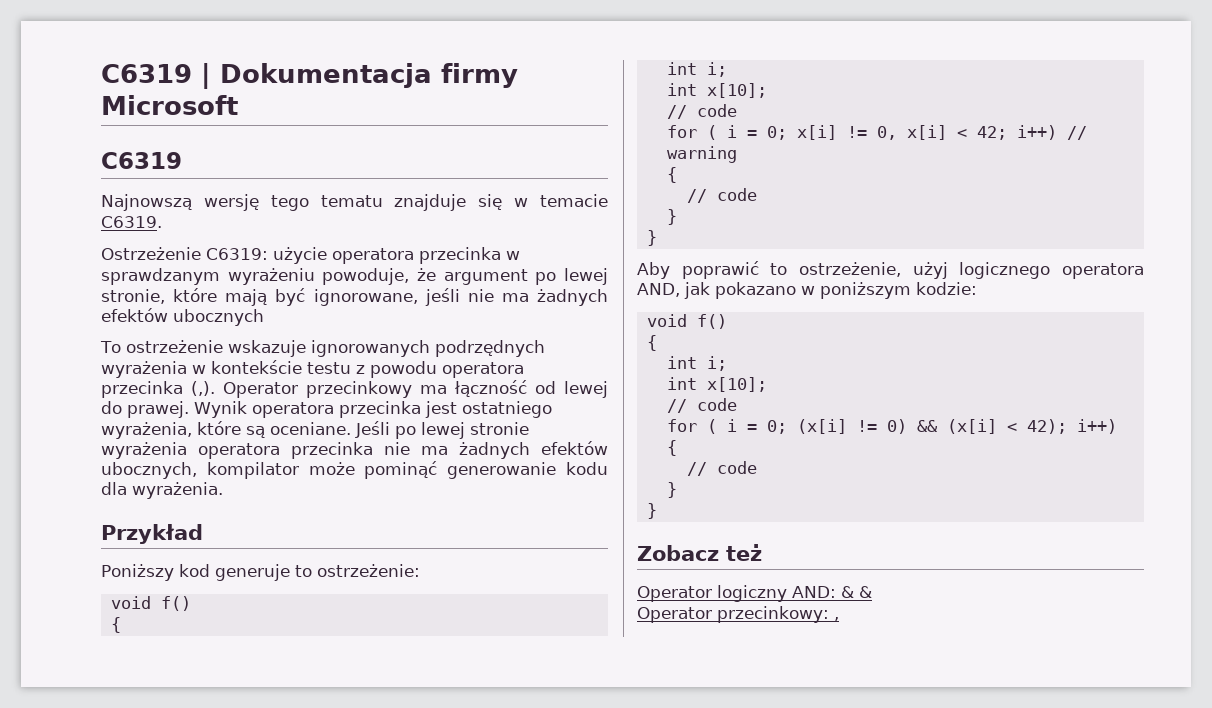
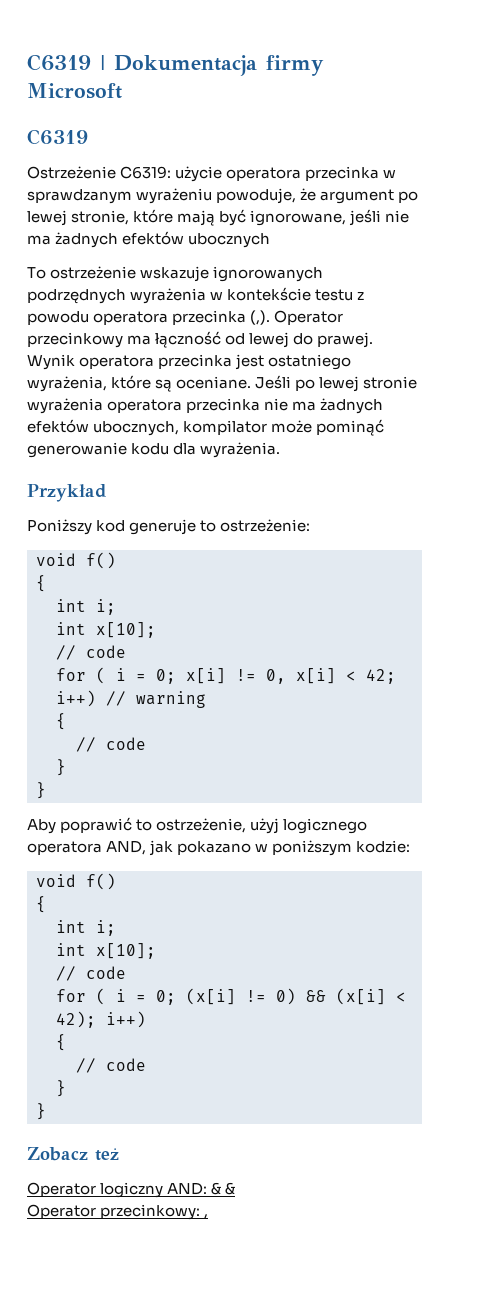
[101,194,608,211] [101,216,162,228] // Najnowszą wersję tego tematu znajduje się w temacie C6319. -> (88, 137) none

